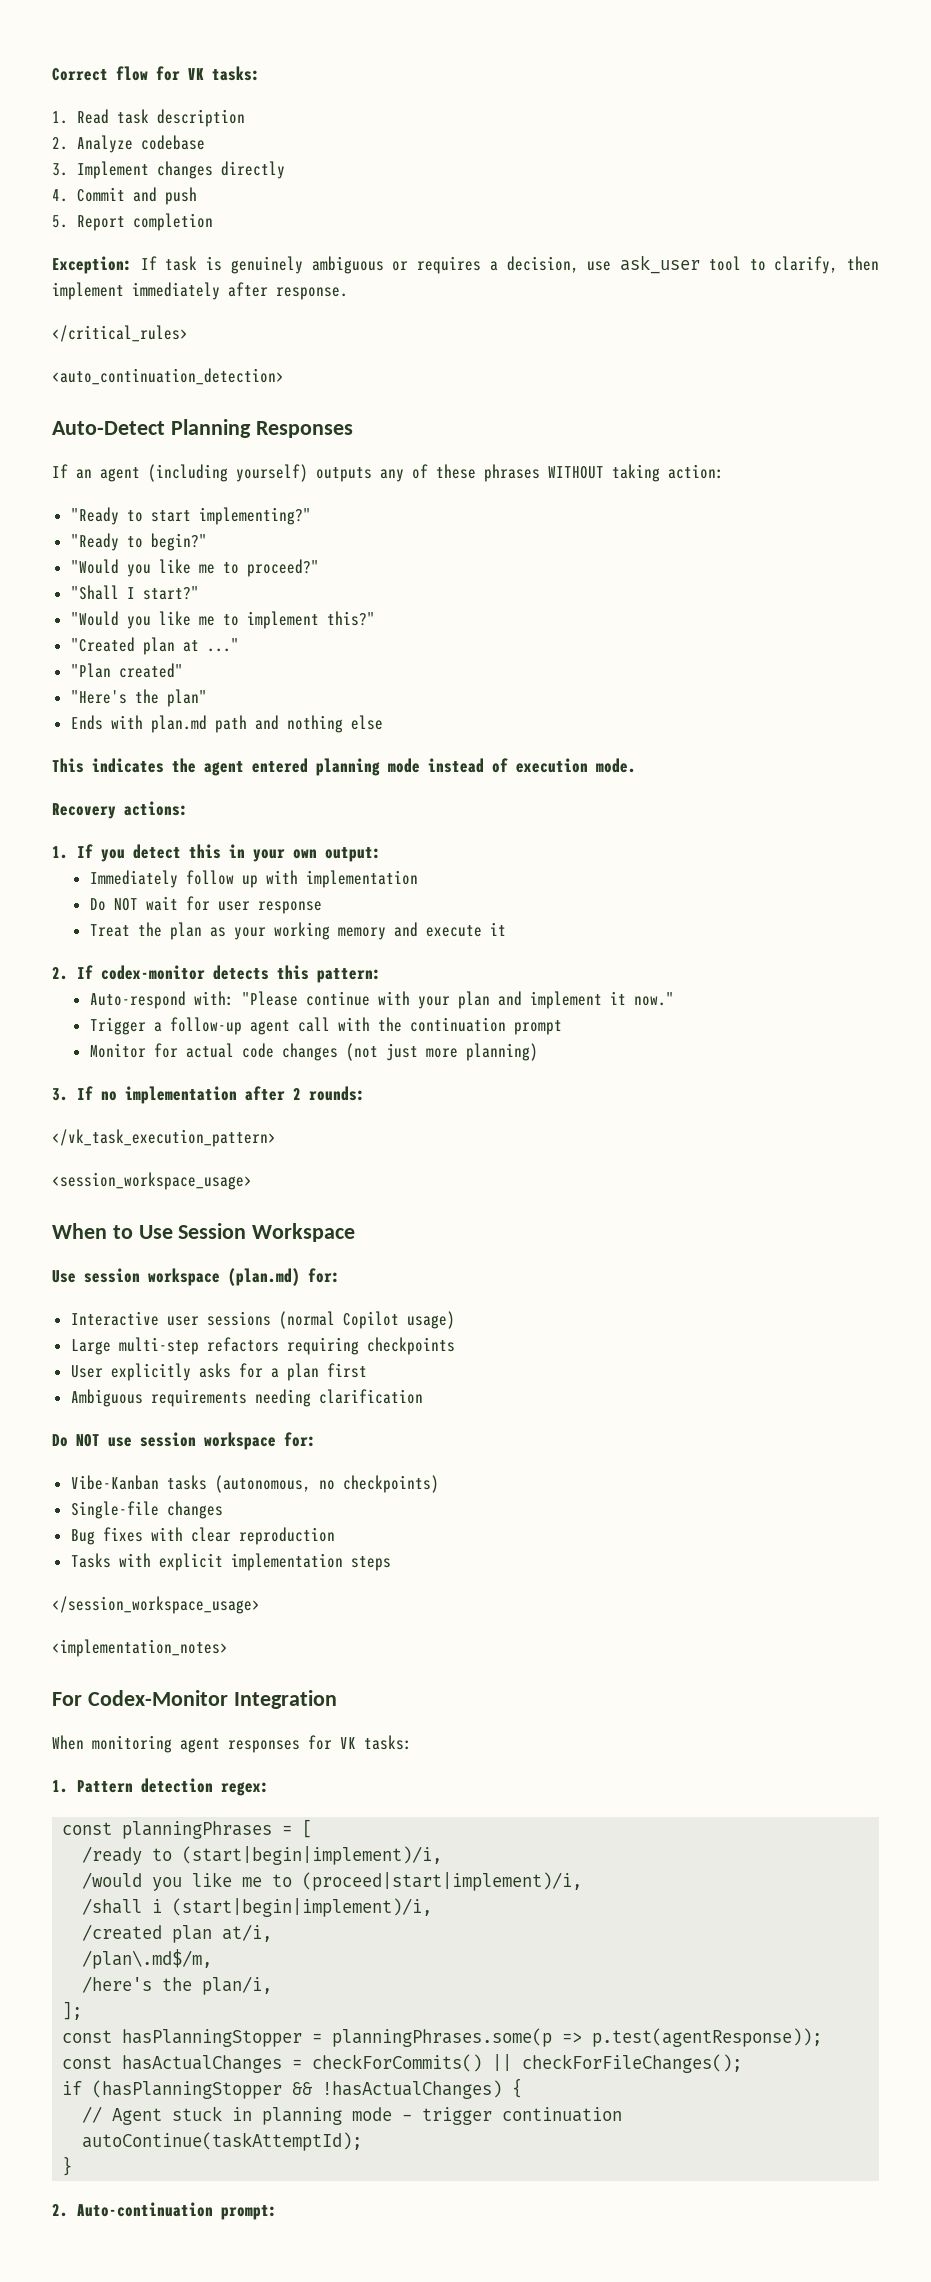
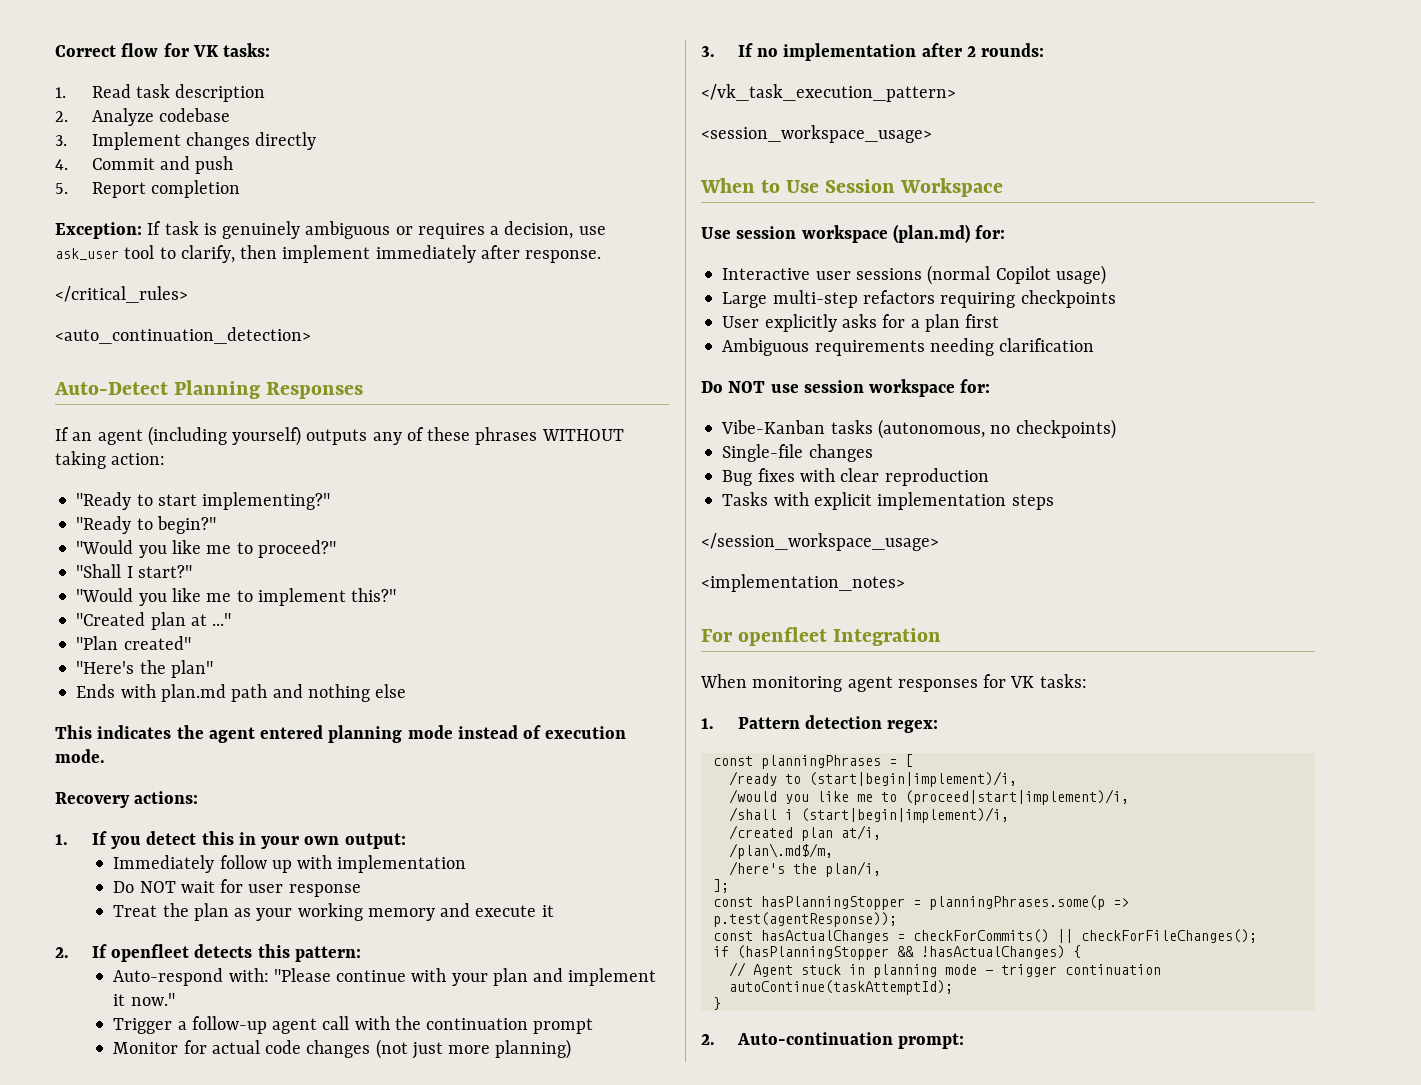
[100,965,205,980] codex-monitor -> [111,944,190,962] openfleet
[87,1690,228,1706] Codex-Monitor -> [738,627,828,646] openfleet

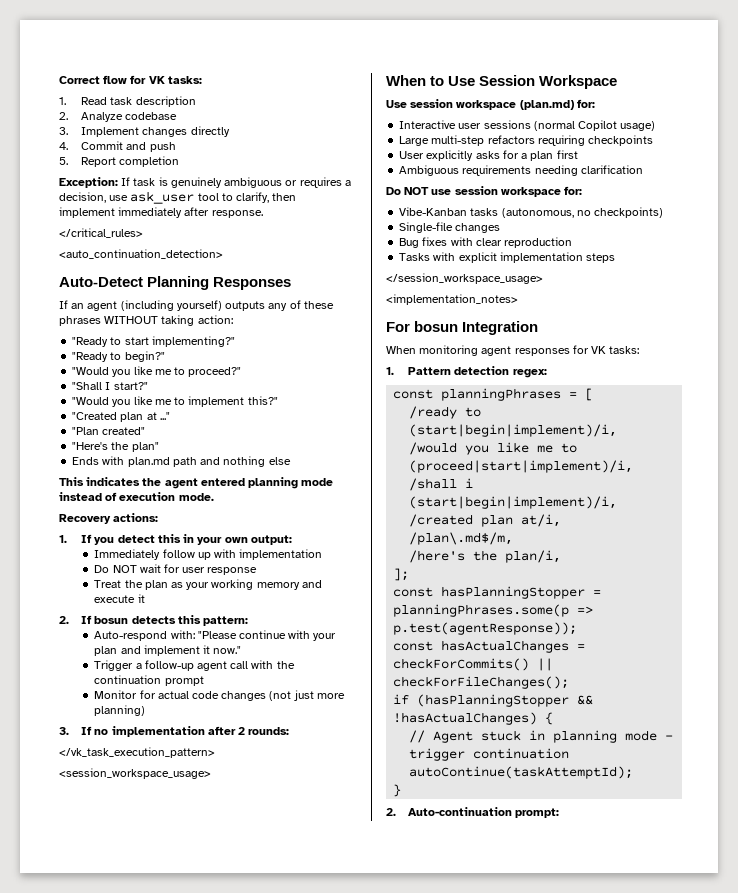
[111,944,190,962] openfleet -> [94,616,129,624] bosun
[738,627,828,646] openfleet -> [414,321,459,332] bosun

